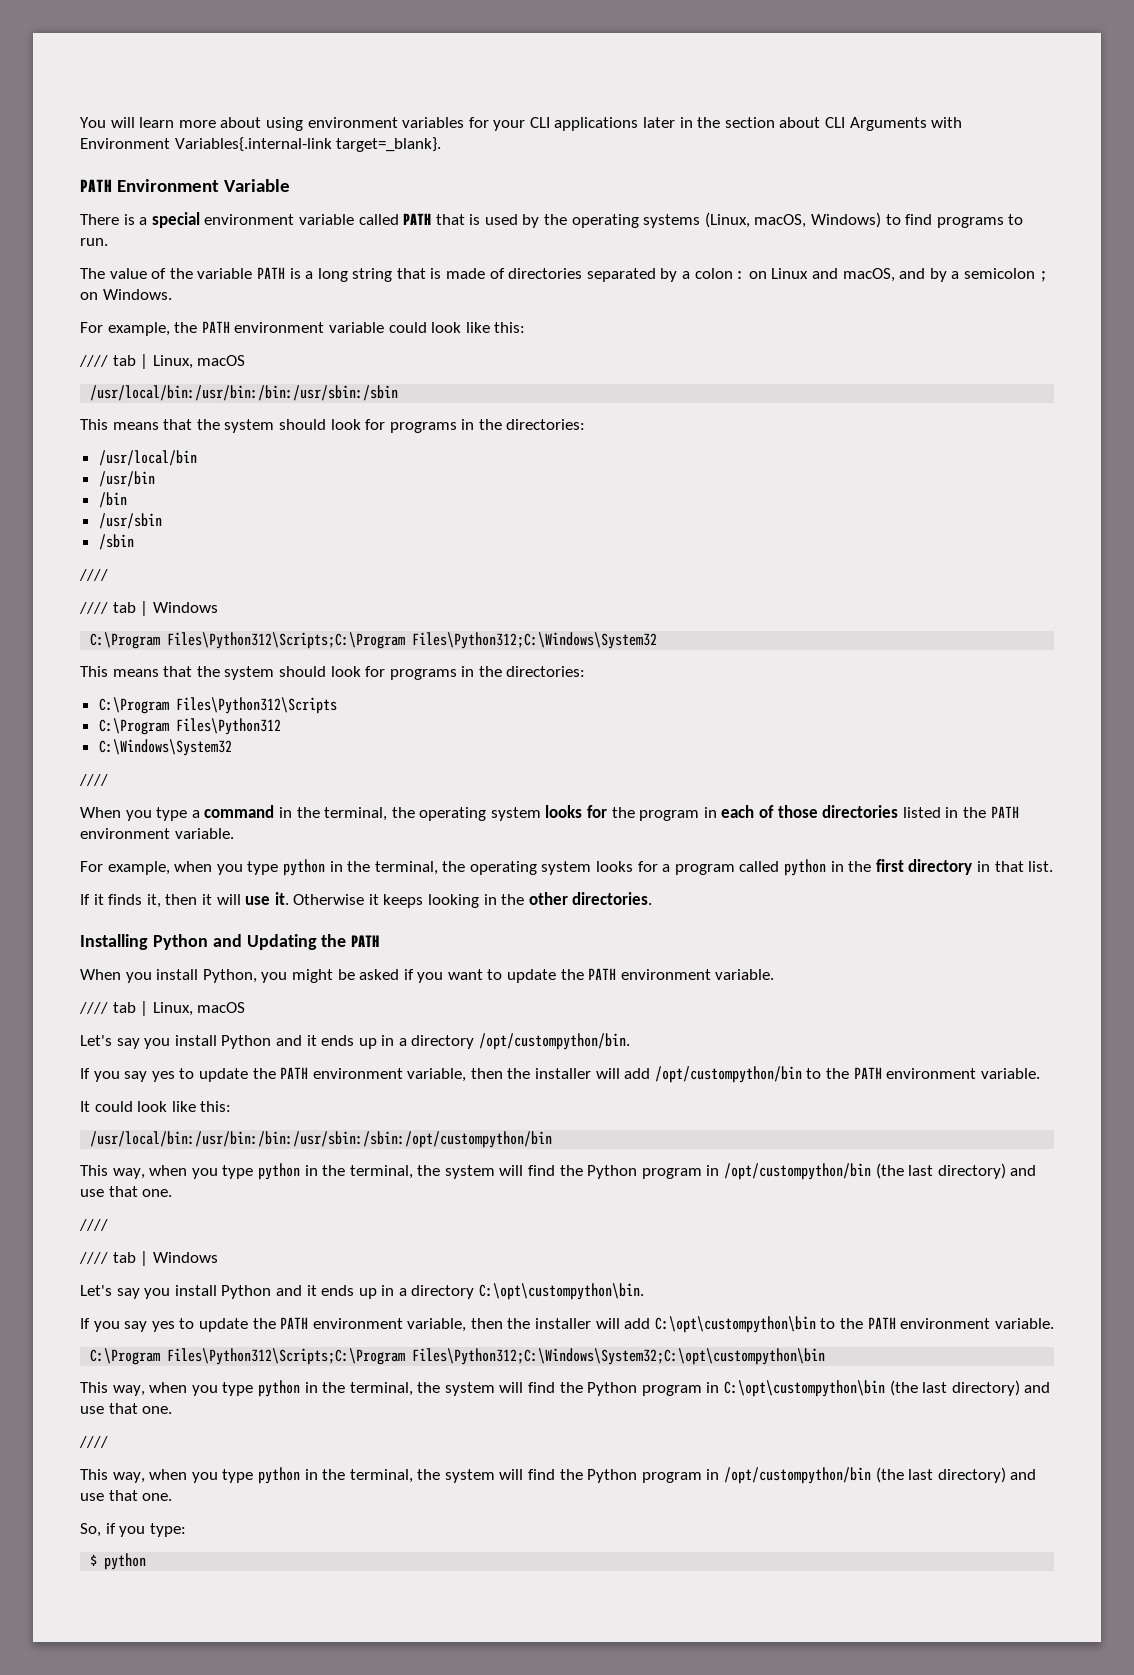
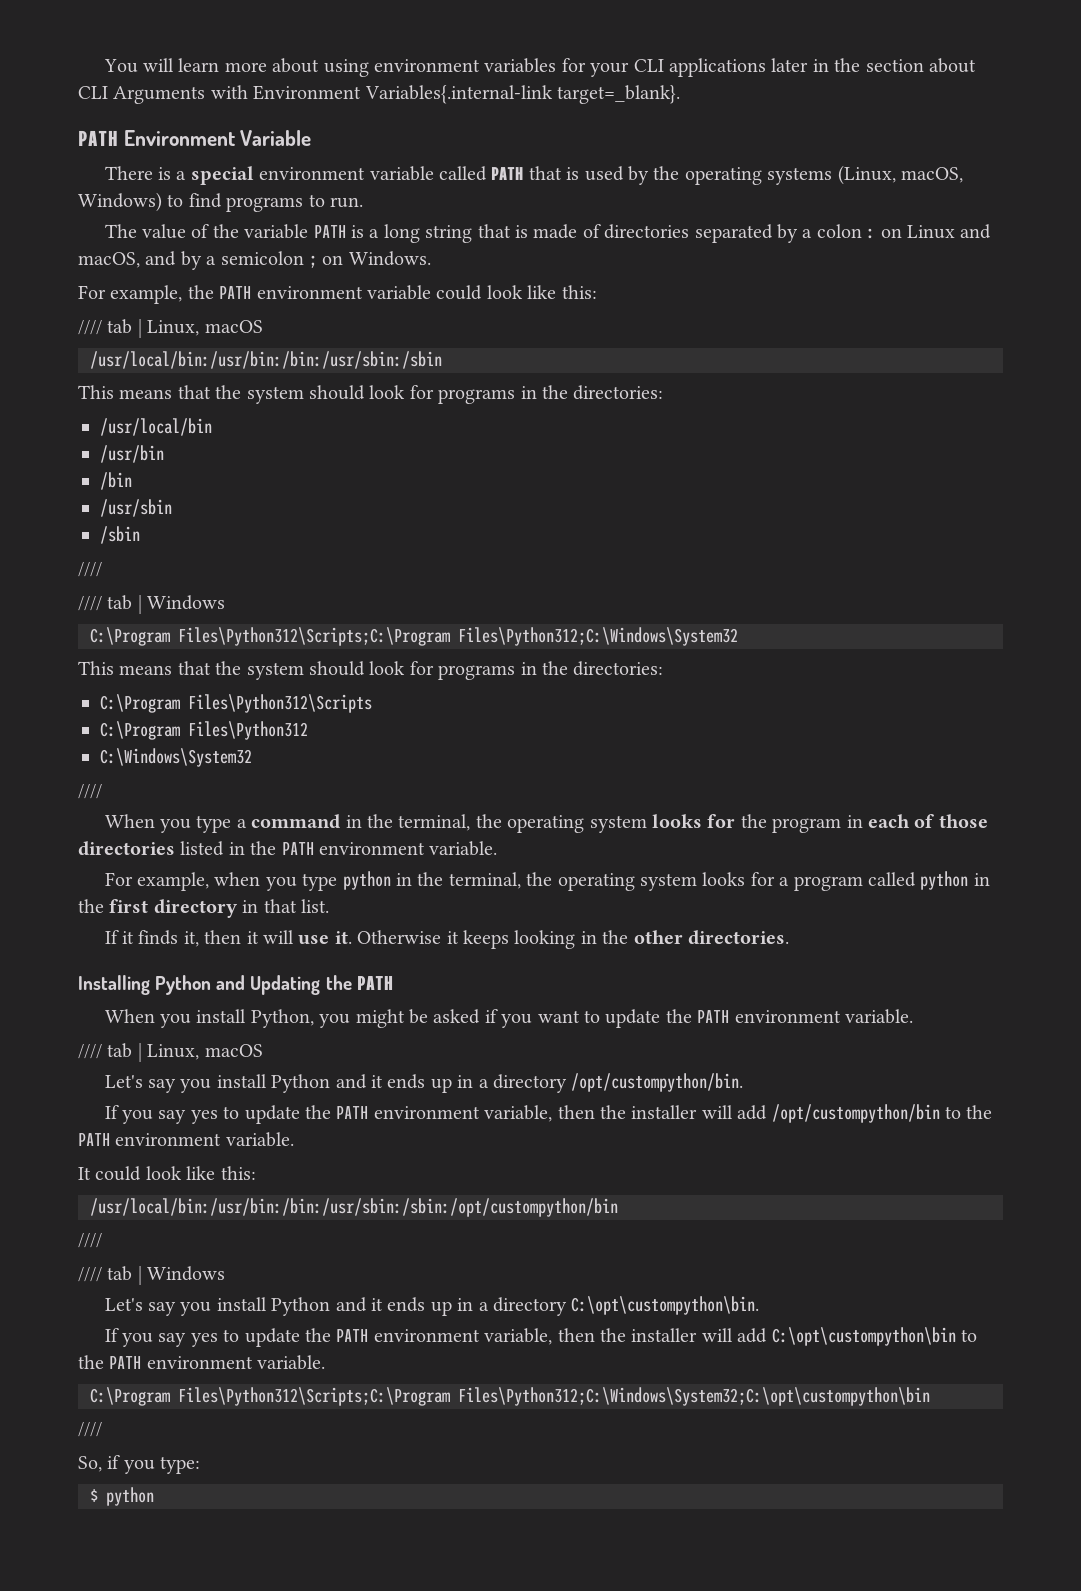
[80,1163,1037,1180] [80,1186,173,1197] // This way, when you type python in the terminal, the system will find the Python program in /opt/custompython/bin (the last directory) and use that one. -> (618, 1207) none
[80,1380,1051,1397] [80,1403,173,1414] [79,1436,108,1448] [80,1467,1037,1484] [80,1490,173,1501] This way, when you type python in the terminal, the system will find the Python program in C:\opt\custompython\bin (the last directory) and use that one. // //// // This way, when you type python in the terminal, the system will find the Python program in /opt/custompython/bin (the last directory) and use that one. -> [78,1422,102,1437] ////

